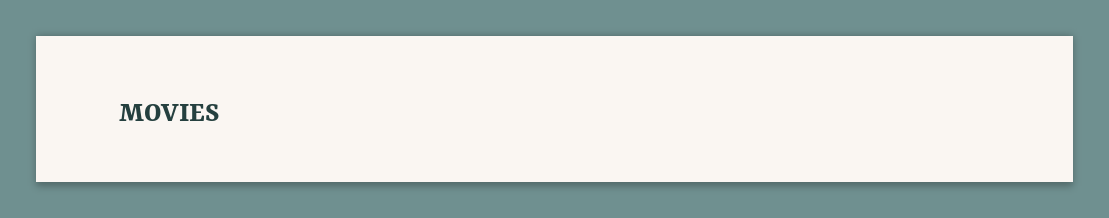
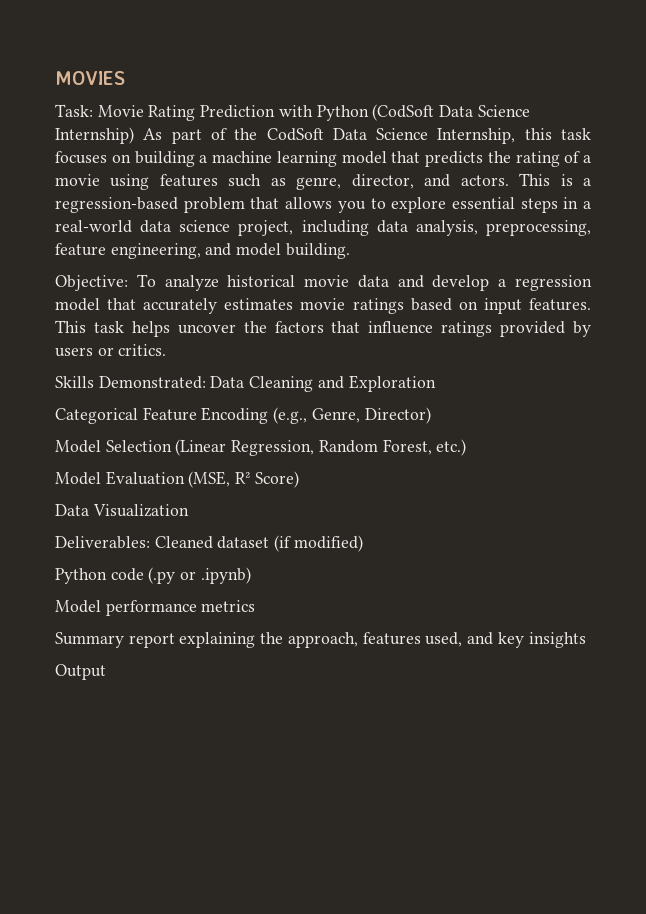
(219, 112) none -> [55,104,530,121] [55,127,591,144] [55,151,591,167] [55,173,591,190] [55,197,591,213] [55,220,591,236] [55,243,350,259] [55,274,592,291] [55,298,591,314] [55,320,591,337] [55,344,167,357] [55,375,436,392] [55,407,431,424] [55,439,467,456] [55,471,299,488] [55,504,189,517] [55,535,363,552] [55,567,251,584] [55,600,256,616] [55,632,586,648] [55,664,106,680] // Task: Movie Rating Prediction with Python (CodSoft Data Science Internship) As part of the CodSoft Data Science Internship, this task focuses on building a machine learning model that predicts the rating of a movie using features such as genre, director, and actors. This is a regression-based problem that allows you to explore essential steps in a real-world data science project, including data analysis, preprocessing, feature engineering, and model building. // Objective: To analyze historical movie data and develop a regression model that accurately estimates movie ratings based on input features. This task helps uncover the factors that influence ratings provided by users or critics. // Skills Demonstrated: Data Cleaning and Exploration // Categorical Feature Encoding (e.g., Genre, Director) // Model Selection (Linear Regression, Random Forest, etc.) // Model Evaluation (MSE, R² Score) // Data Visualization // Deliverables: Cleaned dataset (if modified) // Python code (.py or .ipynb) // Model performance metrics // Summary report explaining the approach, features used, and key insights // Output

